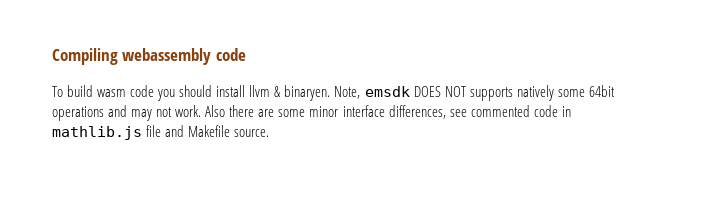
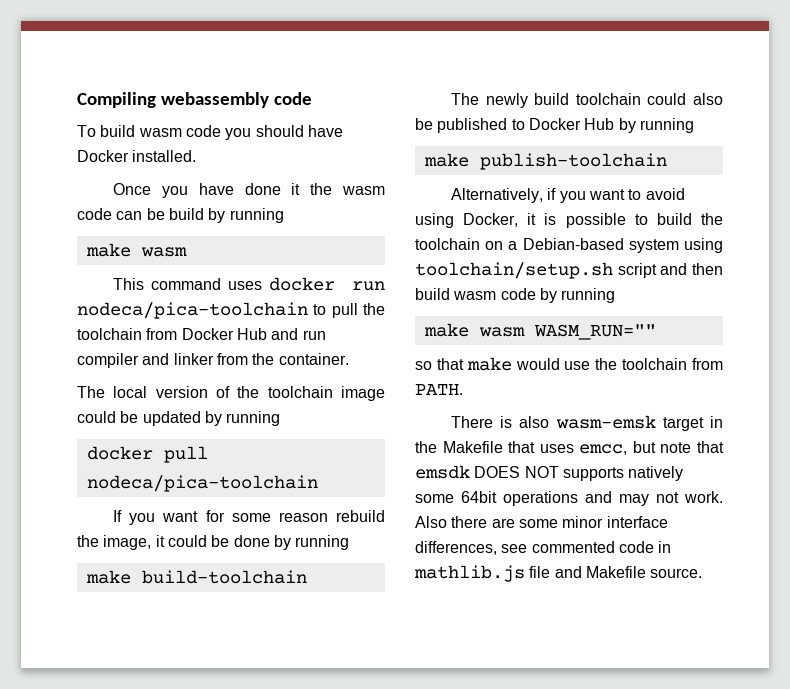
[216,85,361,101] install llvm & binaryen. Note, -> [307,125,343,137] [77,150,197,162] [113,183,386,198] [77,208,284,223] [85,243,187,257] [113,277,386,291] [77,302,385,319] [77,328,326,340] [77,353,349,368] [77,386,385,401] [77,411,281,426] [86,446,208,463] [86,475,318,492] [113,510,385,525] [77,535,350,550] [85,570,307,584] [451,93,723,108] [415,118,694,133] [423,153,667,170] [451,188,685,203] [415,213,723,228] [415,238,723,253] [415,262,723,279] [415,288,616,303] [423,323,656,340] [415,357,723,371] [415,384,463,395] [451,415,723,431] [415,441,724,455] have Docker installed. // Once you have done it the wasm code can be build by running // make wasm // This command uses docker run nodeca/pica-toolchain to pull the toolchain from Docker Hub and run compiler and linker from the container. // The local version of the toolchain image could be updated by running // docker pull nodeca/pica-toolchain // If you want for some reason rebuild the image, it could be done by running // make build-toolchain // The newly build toolchain could also be published to Docker Hub by running // make publish-toolchain // Alternatively, if you want to avoid using Docker, it is possible to build the toolchain on a Debian-based system using toolchain/setup.sh script and then build wasm code by running // make wasm WASM_RUN="" // so that make would use the toolchain from PATH. // There is also wasm-emsk target in the Makefile that uses emcc, but note that

